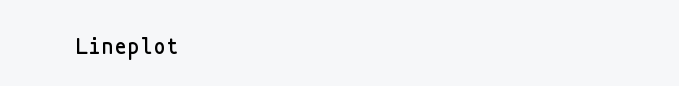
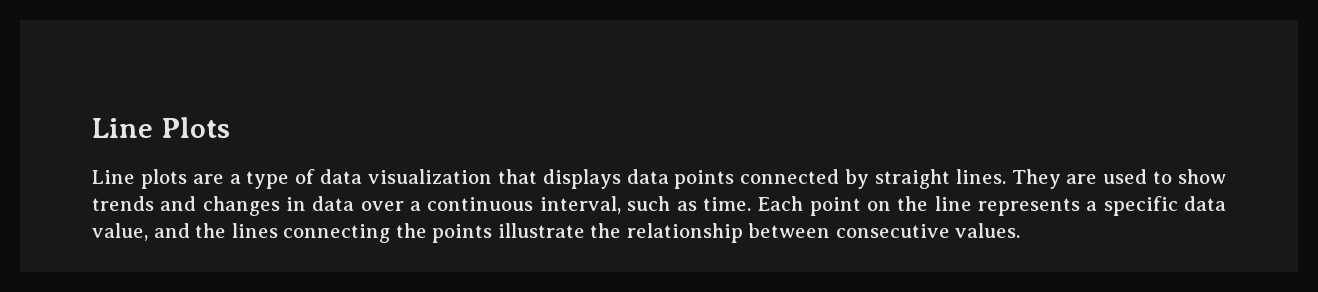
[75,37,178,60] Lineplot -> [92,117,230,138] [92,169,1226,189] [92,196,1227,216] [92,223,1021,243] Line Plots // Line plots are a type of data visualization that displays data points connected by straight lines. They are used to show trends and changes in data over a continuous interval, such as time. Each point on the line represents a specific data value, and the lines connecting the points illustrate the relationship between consecutive values.

